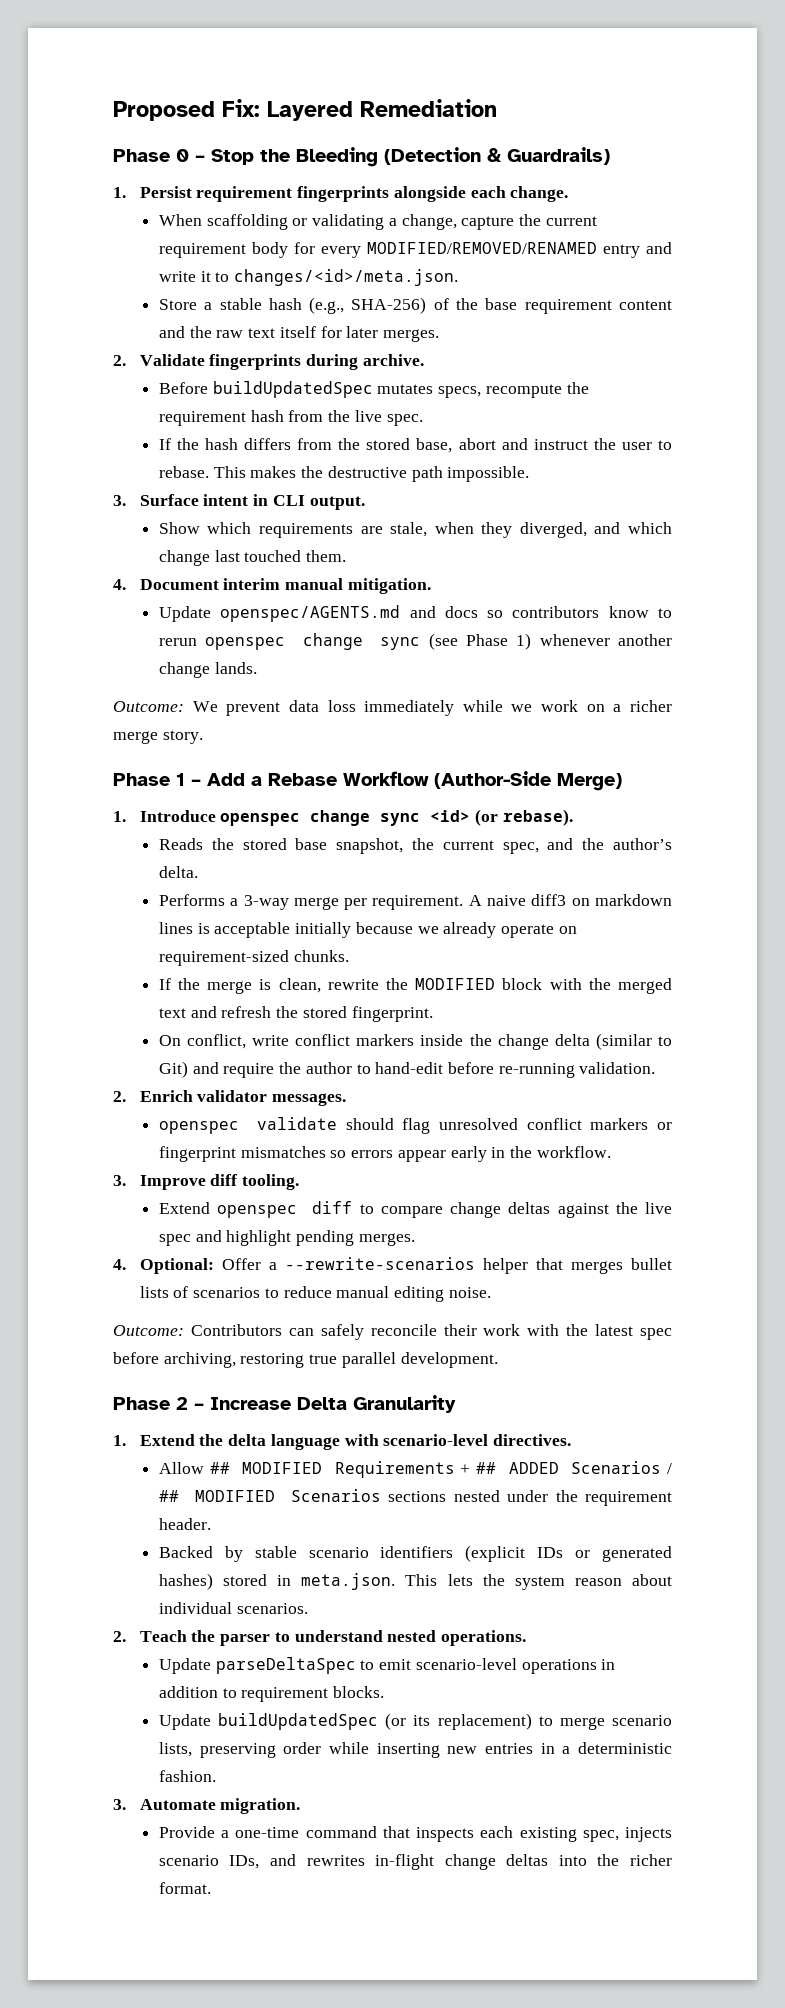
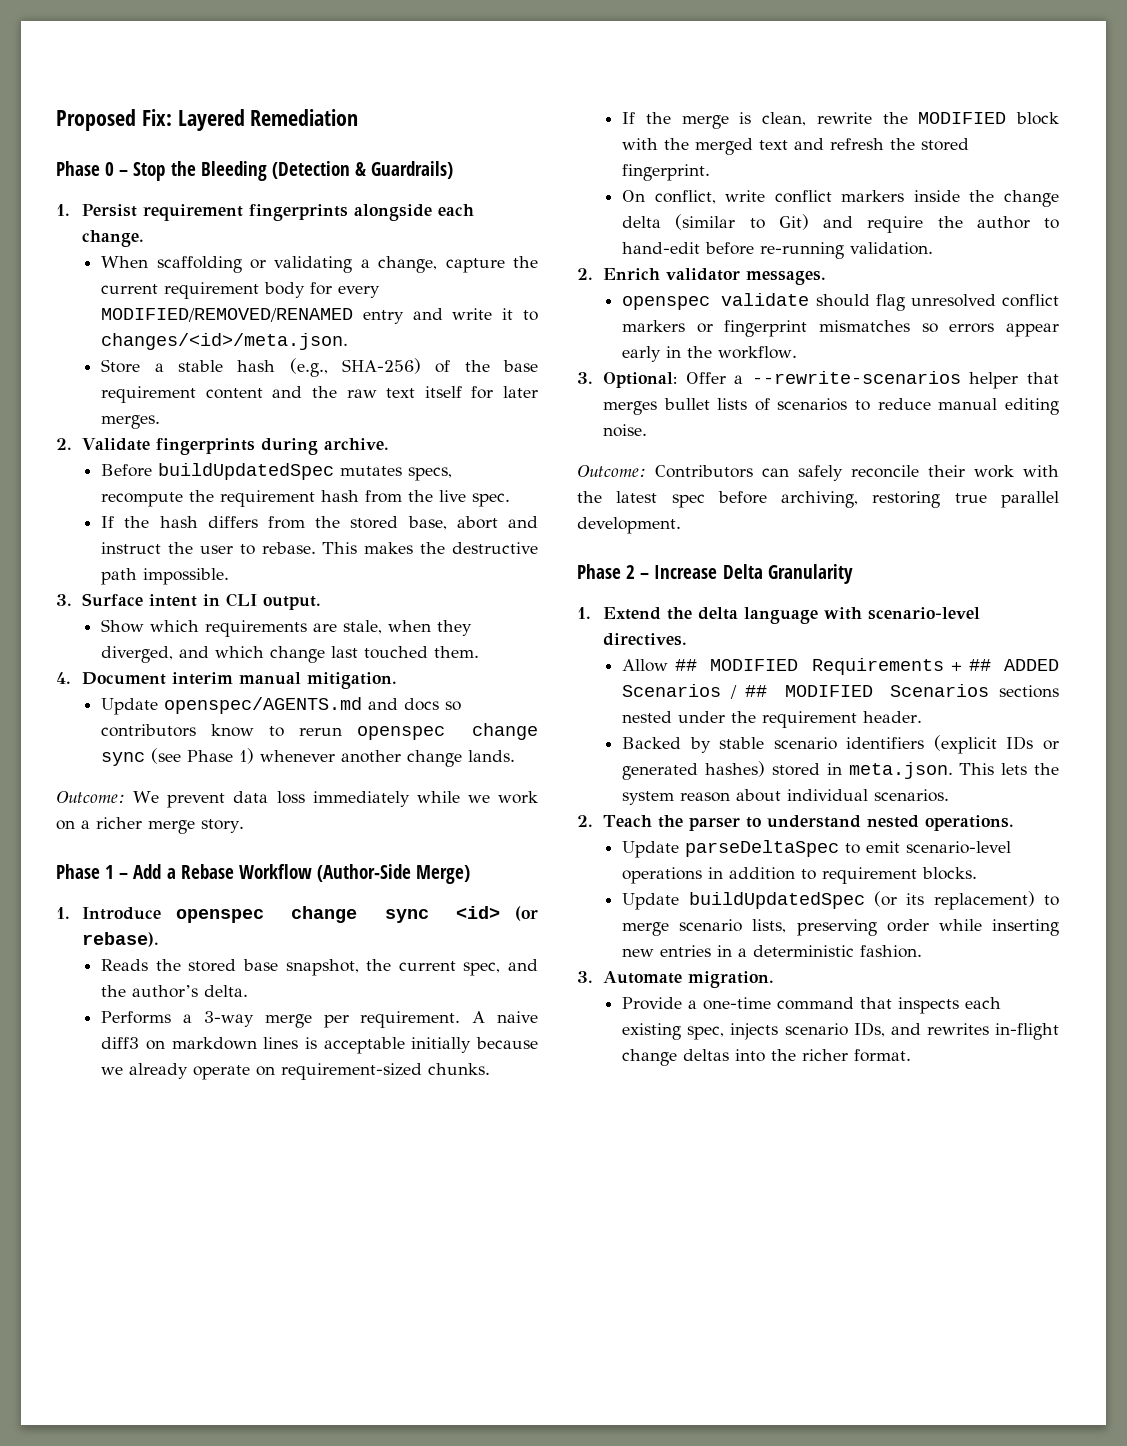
[139,1174,300,1190] [158,1201,672,1218] [158,1230,415,1246] [113,1259,126,1270] Improve diff tooling. // Extend openspec diff to compare change deltas against the live spec and highlight pending merges. // 4. -> (593, 378) none

